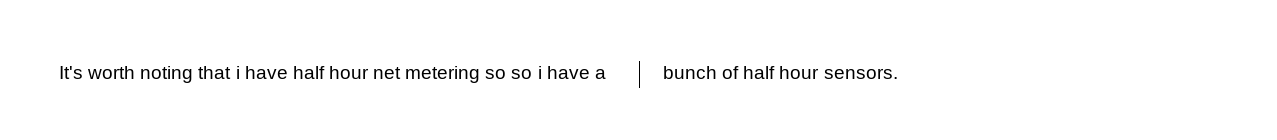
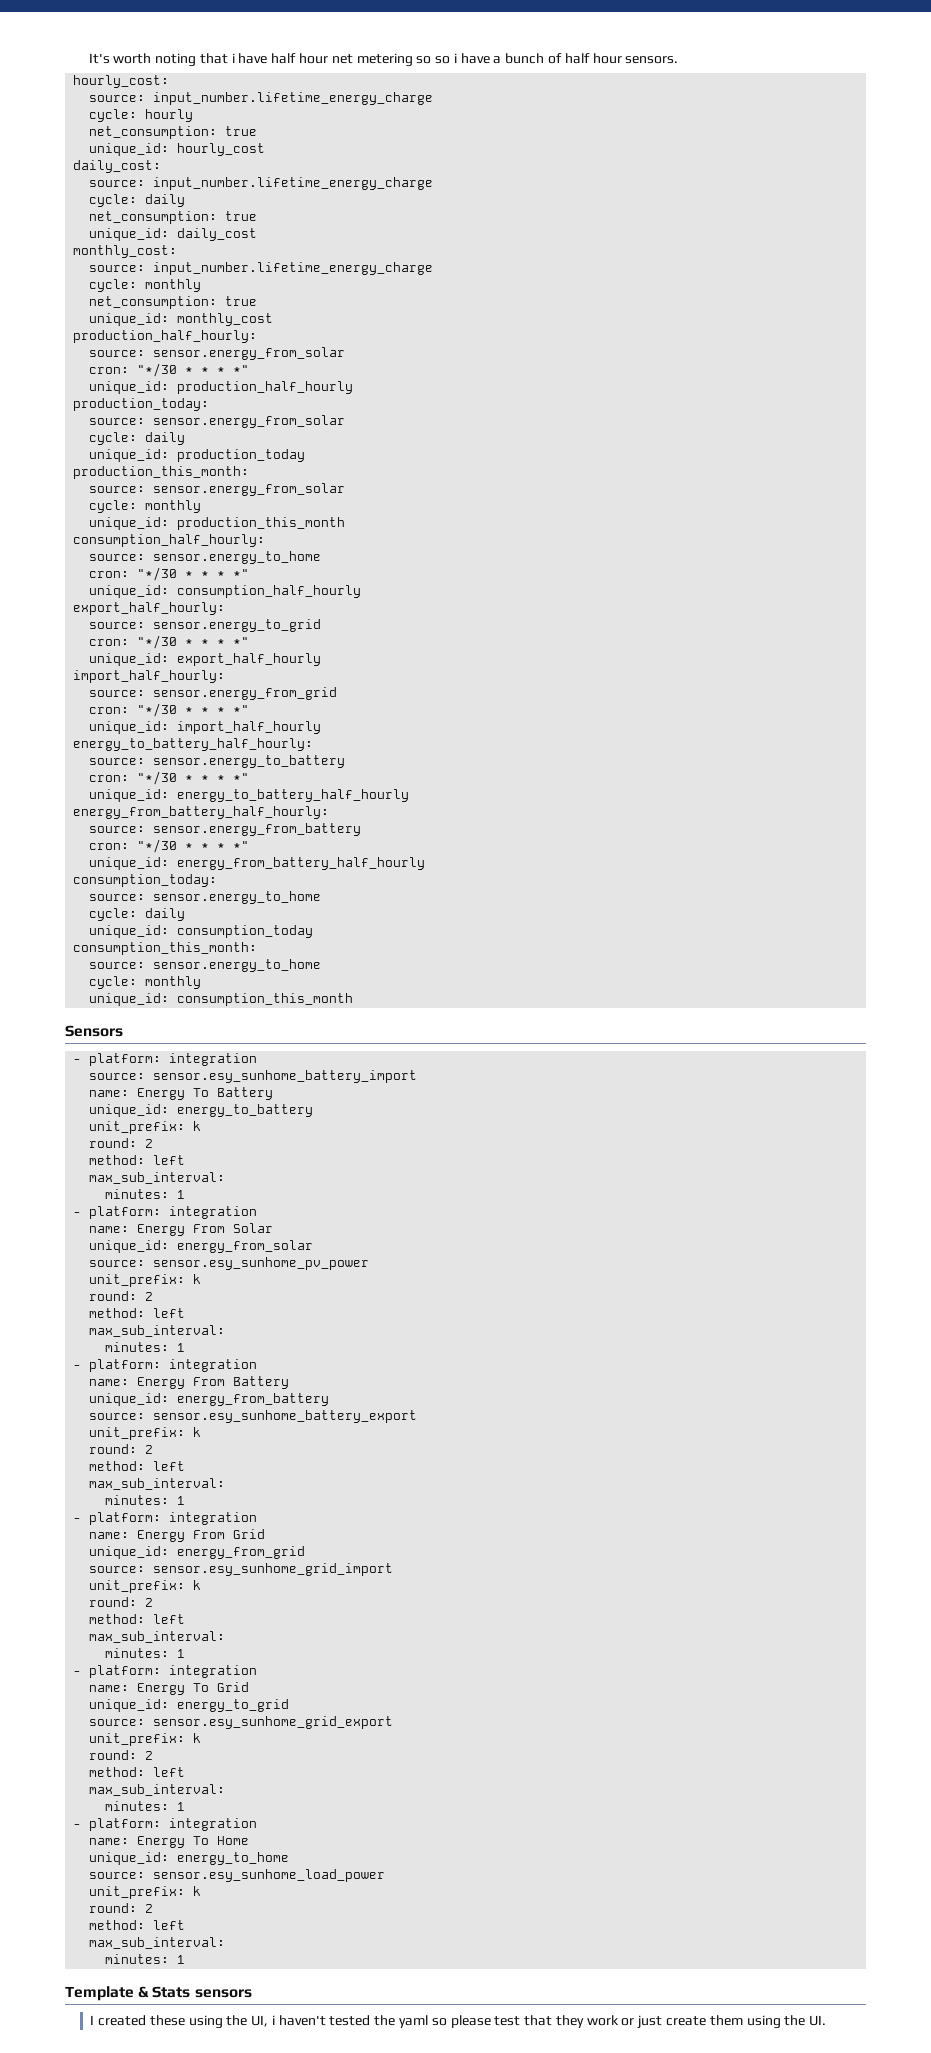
(898, 73) none -> [73,75,170,88] [89,92,434,105] [89,109,194,122] [89,126,258,139] [89,143,266,156] [73,160,162,173] [89,177,434,190] [89,194,186,207] [89,211,258,224] [89,228,258,241] [73,245,178,258] [89,262,434,275] [89,279,202,292] [89,296,258,309] [89,313,274,326] [73,330,258,343] [89,347,346,360] [89,363,250,377] [89,381,354,394] [73,398,210,411] [89,415,346,428] [89,432,186,445] [89,449,306,462] [73,466,250,479] [89,483,346,496] [89,500,202,513] [89,517,346,530] [73,534,266,547] [89,551,322,564] [89,567,250,581] [89,585,362,598] [73,602,226,615] [89,619,322,632] [89,635,250,649] [89,653,322,666] [73,670,226,683] [89,687,338,700] [89,703,250,717] [89,721,322,734] [73,738,314,751] [89,755,346,768] [89,771,250,785] [89,789,410,802] [73,806,330,819] [89,823,362,836] [89,839,250,853] [89,857,426,870] [73,874,218,887] [89,891,322,904] [89,908,186,921] [89,925,314,938] [73,942,258,955] [89,959,322,972] [89,976,202,989] [89,993,354,1006] [65,1025,123,1037] [73,1053,258,1066] [89,1070,418,1083] [89,1087,274,1100] [89,1104,314,1117] [89,1121,202,1134] [89,1138,154,1148] [89,1155,186,1165] [89,1172,226,1184] [105,1189,186,1199] [73,1206,258,1219] [89,1223,274,1236] [89,1240,314,1253] [89,1257,370,1270] [89,1274,202,1287] [89,1291,154,1301] [89,1308,186,1318] [89,1325,226,1337] [105,1342,186,1352] [73,1359,258,1372] [89,1376,290,1389] [89,1393,330,1406] [89,1410,418,1423] [89,1427,202,1440] [89,1444,154,1454] [89,1461,186,1471] [89,1478,226,1490] [105,1495,186,1505] [73,1512,258,1525] [89,1529,266,1542] [89,1546,306,1559] [89,1563,394,1576] [89,1580,202,1593] [89,1597,154,1607] [89,1614,186,1624] [89,1631,226,1643] [105,1648,186,1658] [73,1665,258,1678] [89,1682,250,1695] [89,1699,290,1712] [89,1716,394,1729] [89,1733,202,1746] [89,1750,154,1760] [89,1767,186,1777] [89,1784,226,1796] [105,1801,186,1811] [73,1818,258,1831] [89,1836,250,1848] [89,1852,290,1865] [89,1869,386,1882] [89,1886,202,1899] [89,1903,154,1913] [89,1920,186,1930] [89,1937,226,1949] [105,1954,186,1964] [65,1986,252,2001] [90,2015,827,2029] // hourly_cost: // source: input_number.lifetime_energy_charge // cycle: hourly // net_consumption: true // unique_id: hourly_cost // daily_cost: // source: input_number.lifetime_energy_charge // cycle: daily // net_consumption: true // unique_id: daily_cost // monthly_cost: // source: input_number.lifetime_energy_charge // cycle: monthly // net_consumption: true // unique_id: monthly_cost // production_half_hourly: // source: sensor.energy_from_solar // cron: "*/30 * * * *" // unique_id: production_half_hourly // production_today: // source: sensor.energy_from_solar // cycle: daily // unique_id: production_today // production_this_month: // source: sensor.energy_from_solar // cycle: monthly // unique_id: production_this_month // consumption_half_hourly: // source: sensor.energy_to_home // cron: "*/30 * * * *" // unique_id: consumption_half_hourly // export_half_hourly: // source: sensor.energy_to_grid // cron: "*/30 * * * *" // unique_id: export_half_hourly // import_half_hourly: // source: sensor.energy_from_grid // cron: "*/30 * * * *" // unique_id: import_half_hourly // energy_to_battery_half_hourly: // source: sensor.energy_to_battery // cron: "*/30 * * * *" // unique_id: energy_to_battery_half_hourly // energy_from_battery_half_hourly: // source: sensor.energy_from_battery // cron: "*/30 * * * *" // unique_id: energy_from_battery_half_hourly // consumption_today: // source: sensor.energy_to_home // cycle: daily // unique_id: consumption_today // consumption_this_month: // source: sensor.energy_to_home // cycle: monthly // unique_id: consumption_this_month // Sensors // - platform: integration // source: sensor.esy_sunhome_battery_import // name: Energy To Battery // unique_id: energy_to_battery // unit_prefix: k // round: 2 // method: left // max_sub_interval: // minutes: 1 // - platform: integration // name: Energy From Solar // unique_id: energy_from_solar // source: sensor.esy_sunhome_pv_power // unit_prefix: k // round: 2 // method: left // max_sub_interval: // minutes: 1 // - platform: integration // name: Energy From Battery // unique_id: energy_from_battery // source: sensor.esy_sunhome_battery_export // unit_prefix: k // round: 2 // method: left // max_sub_interval: // minutes: 1 // - platform: integration // name: Energy From Grid // unique_id: energy_from_grid // source: sensor.esy_sunhome_grid_import // unit_prefix: k // round: 2 // method: left // max_sub_interval: // minutes: 1 // - platform: integration // name: Energy To Grid // unique_id: energy_to_grid // source: sensor.esy_sunhome_grid_export // unit_prefix: k // round: 2 // method: left // max_sub_interval: // minutes: 1 // - platform: integration // name: Energy To Home // unique_id: energy_to_home // source: sensor.esy_sunhome_load_power // unit_prefix: k // round: 2 // method: left // max_sub_interval: // minutes: 1 // Template & Stats sensors // I created these using the UI, i haven't tested the yaml so please test that they work or just create them using the UI.

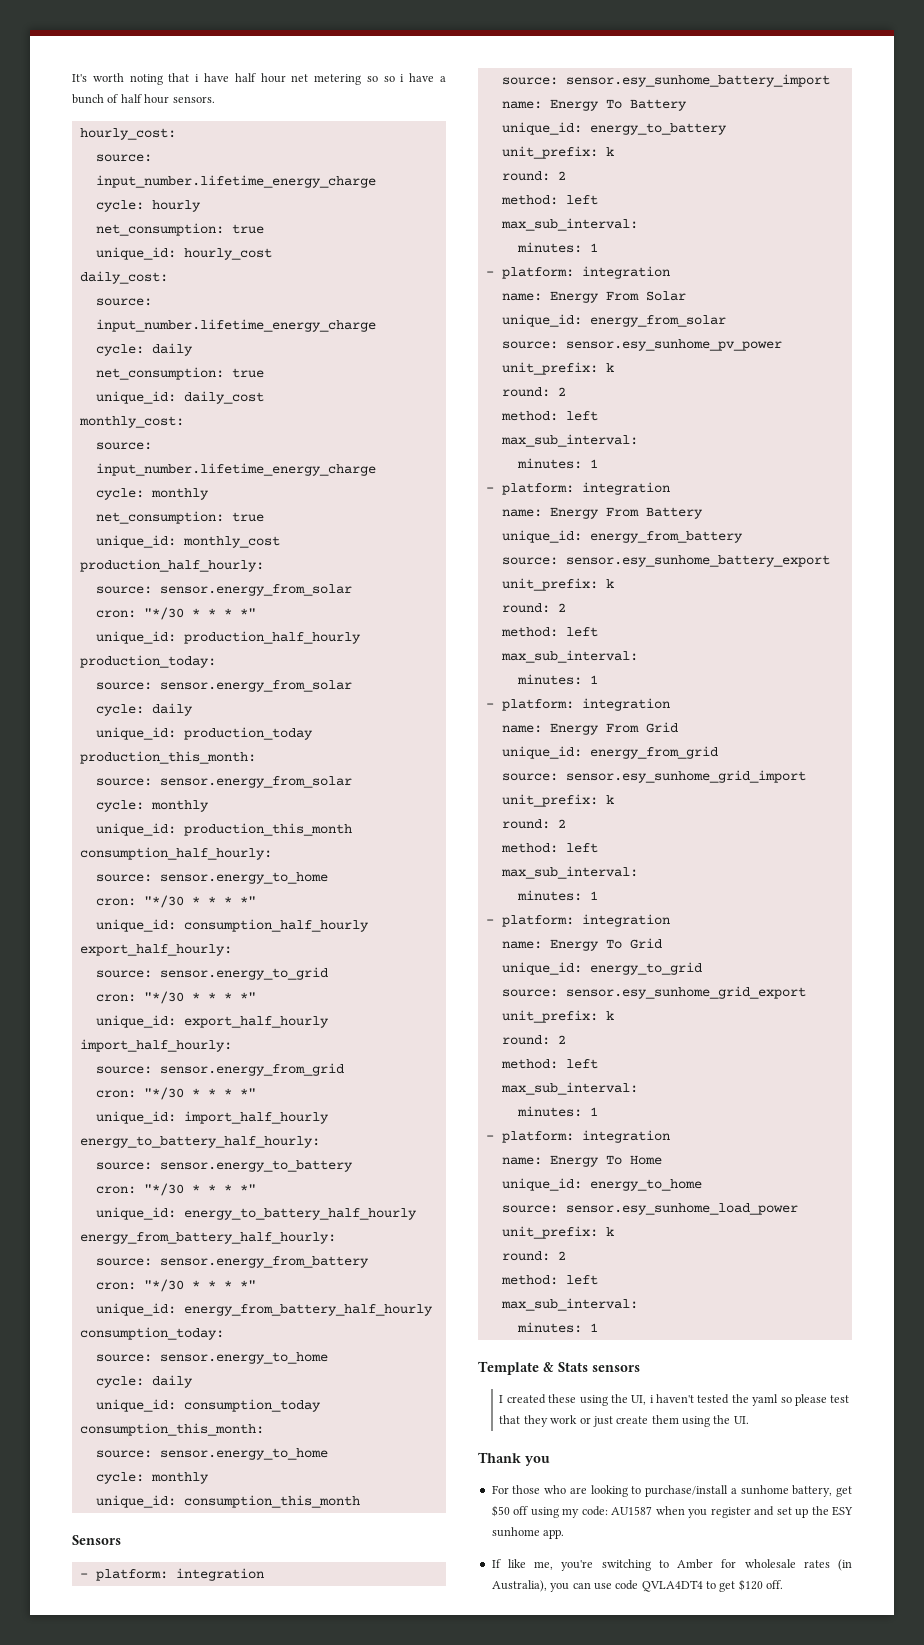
(827, 2020) none -> [478,1452,550,1466] [491,1485,852,1497] [491,1505,853,1518] [491,1527,565,1539] [491,1559,852,1571] [491,1579,784,1592] // Thank you // For those who are looking to purchase/install a sunhome battery, get $50 off using my code: AU1587 when you register and set up the ESY sunhome app. // If like me, you're switching to Amber for wholesale rates (in Australia), you can use code QVLA4DT4 to get $120 off.

